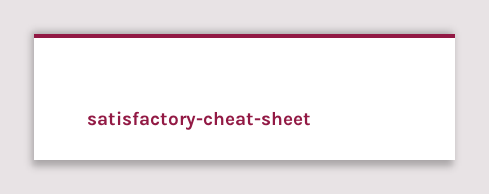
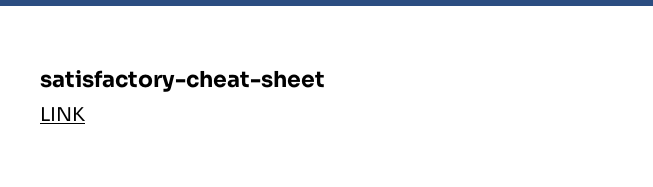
(311, 120) none -> [40,107,86,121] // LINK

